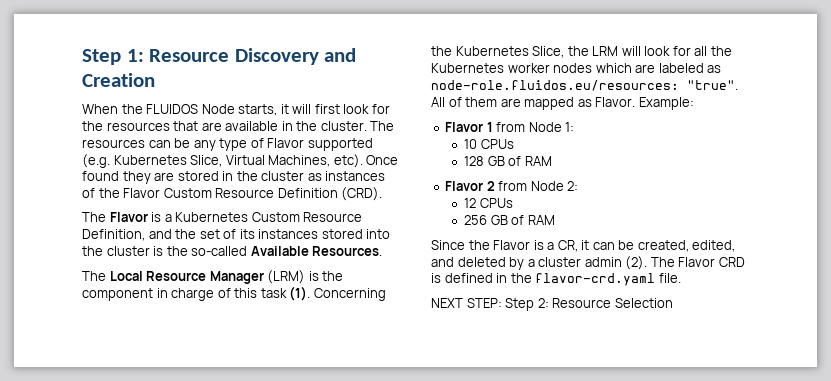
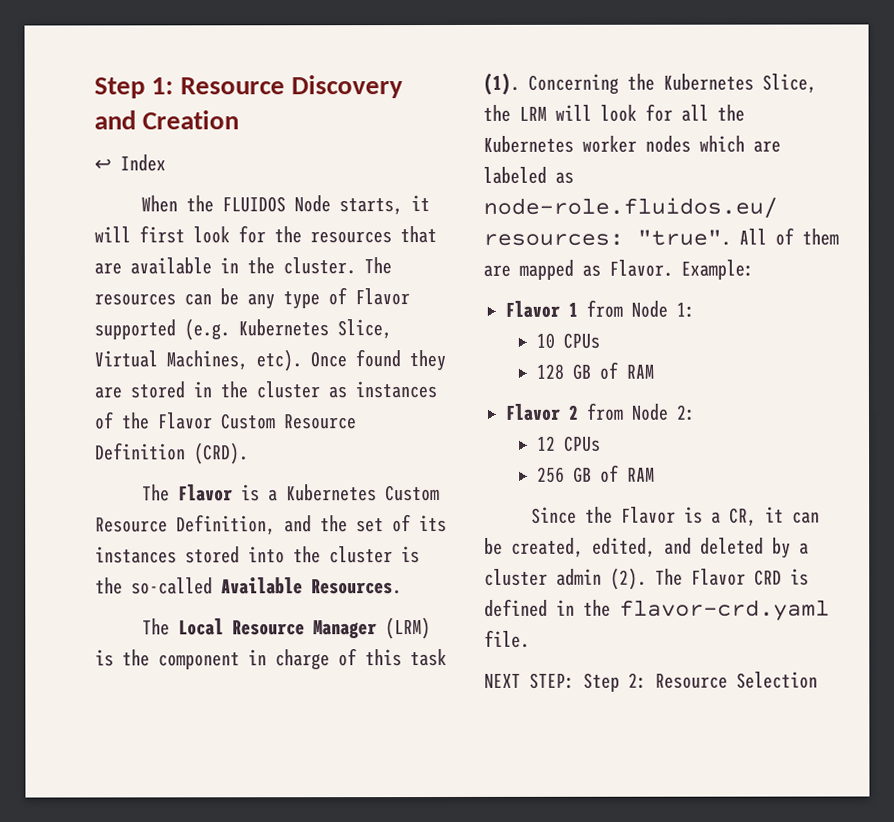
(155, 80) none -> [94,154,166,172] // ↩ Index

